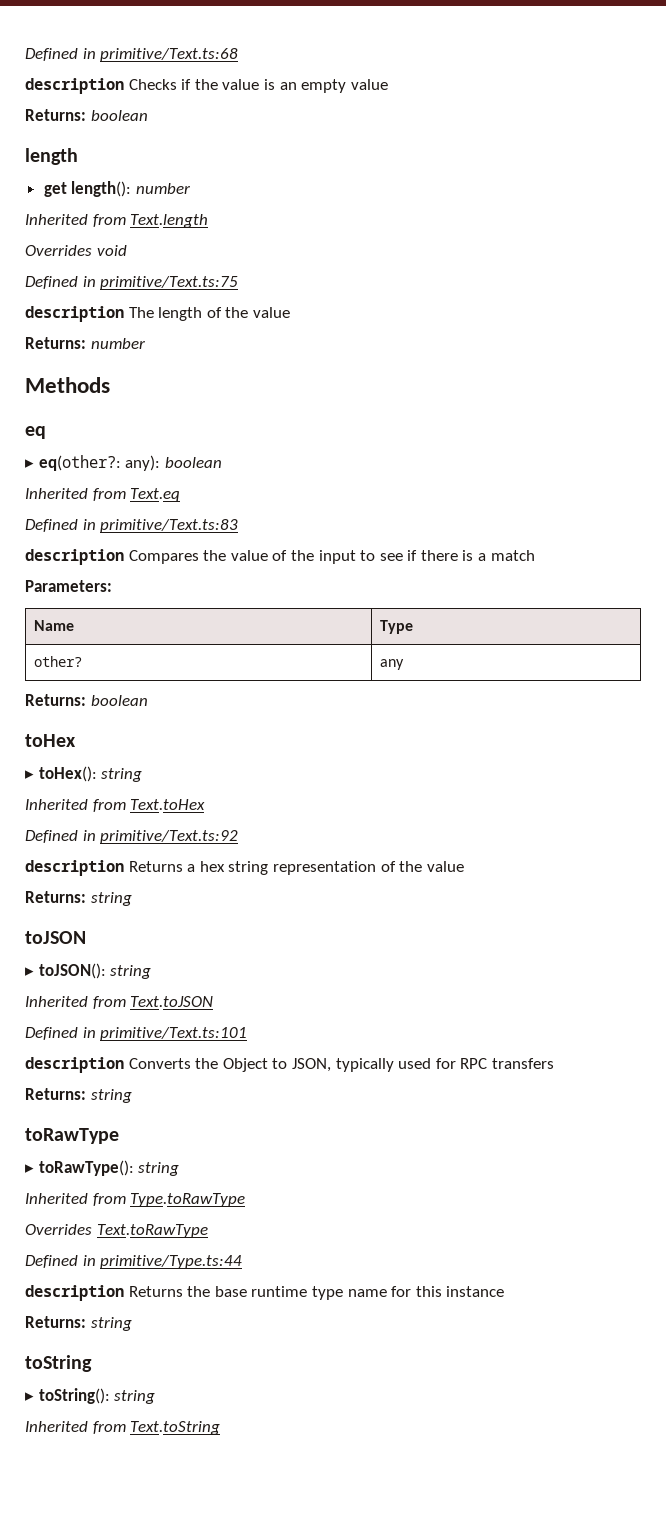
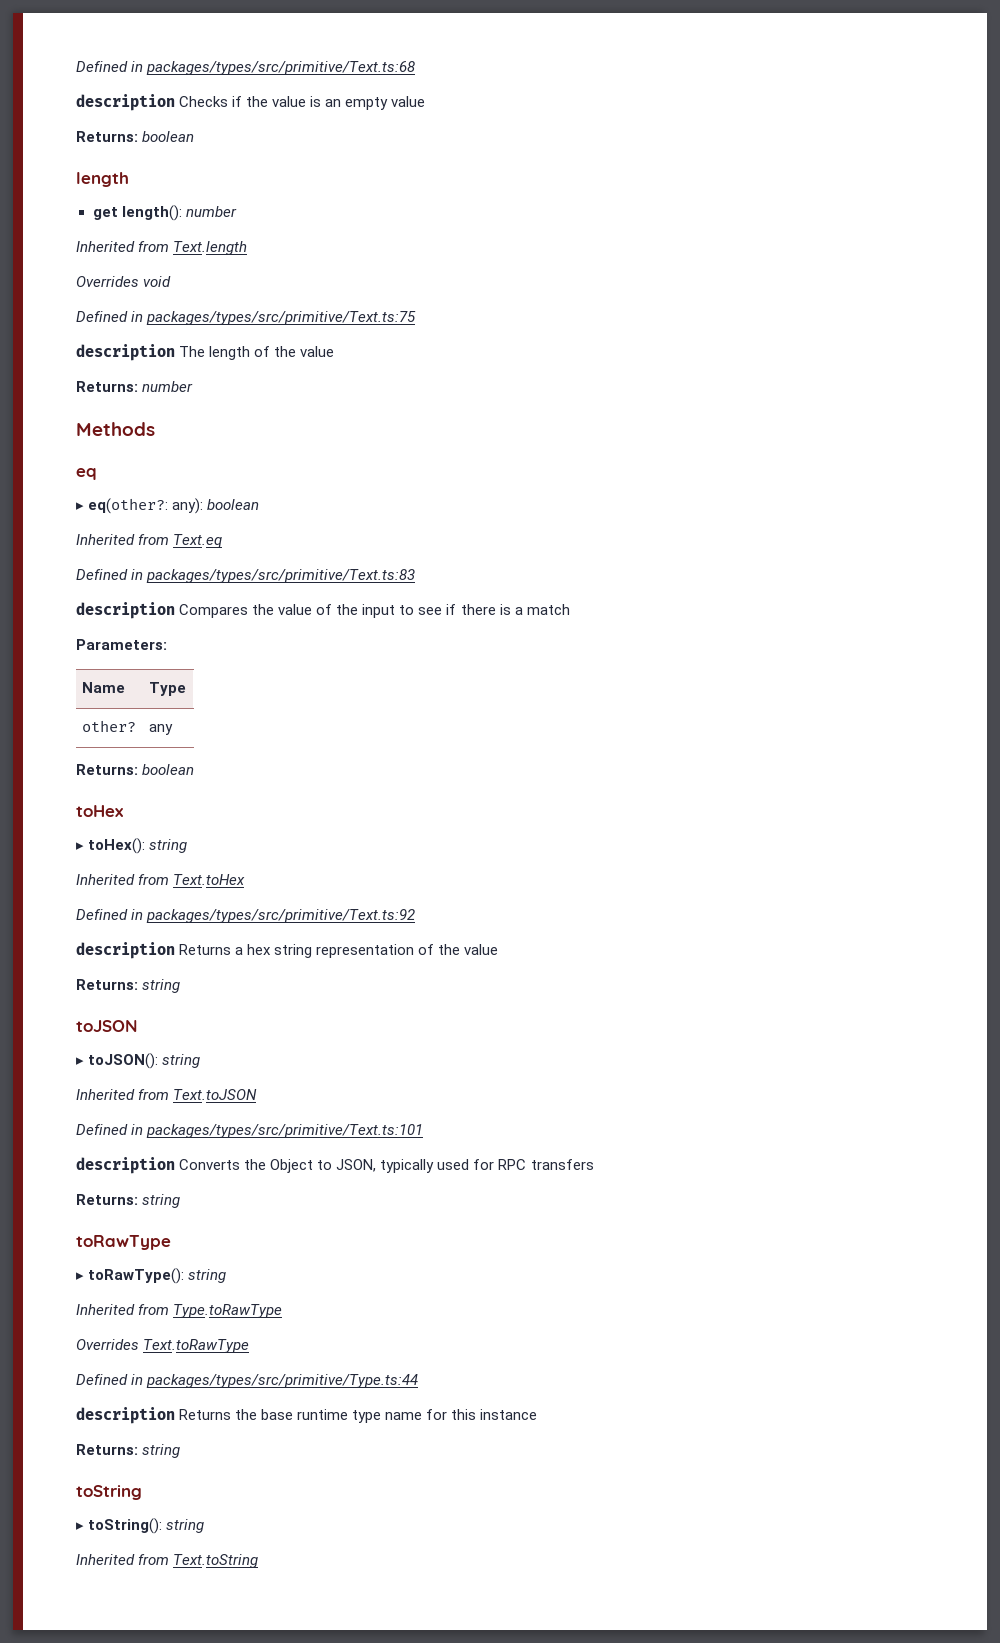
[25,48,239,62] Defined in primitive/Text.ts:68 -> [76,61,416,75] Defined in packages/types/src/primitive/Text.ts:68
[100,276,239,290] primitive/Text.ts:75 -> [146,311,417,325] packages/types/src/primitive/Text.ts:75
[100,519,239,533] primitive/Text.ts:83 -> [146,569,416,583] packages/types/src/primitive/Text.ts:83
[100,830,239,844] primitive/Text.ts:92 -> [146,909,416,923] packages/types/src/primitive/Text.ts:92
[100,1027,248,1041] primitive/Text.ts:101 -> [146,1124,424,1138] packages/types/src/primitive/Text.ts:101
[100,1255,243,1269] primitive/Type.ts:44 -> [146,1374,419,1388] packages/types/src/primitive/Type.ts:44

